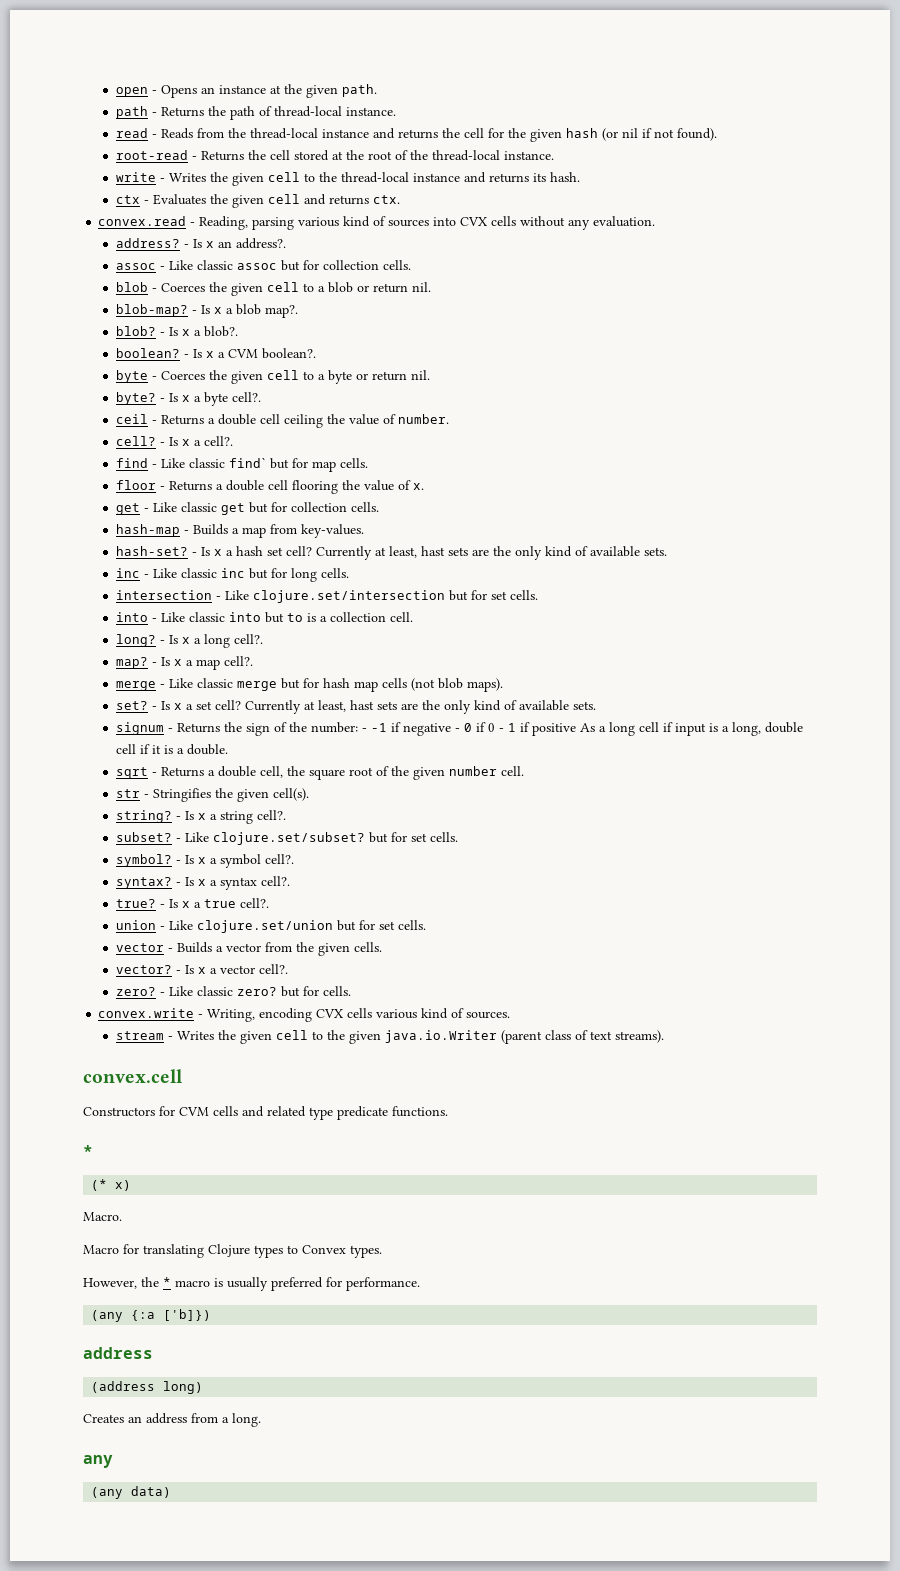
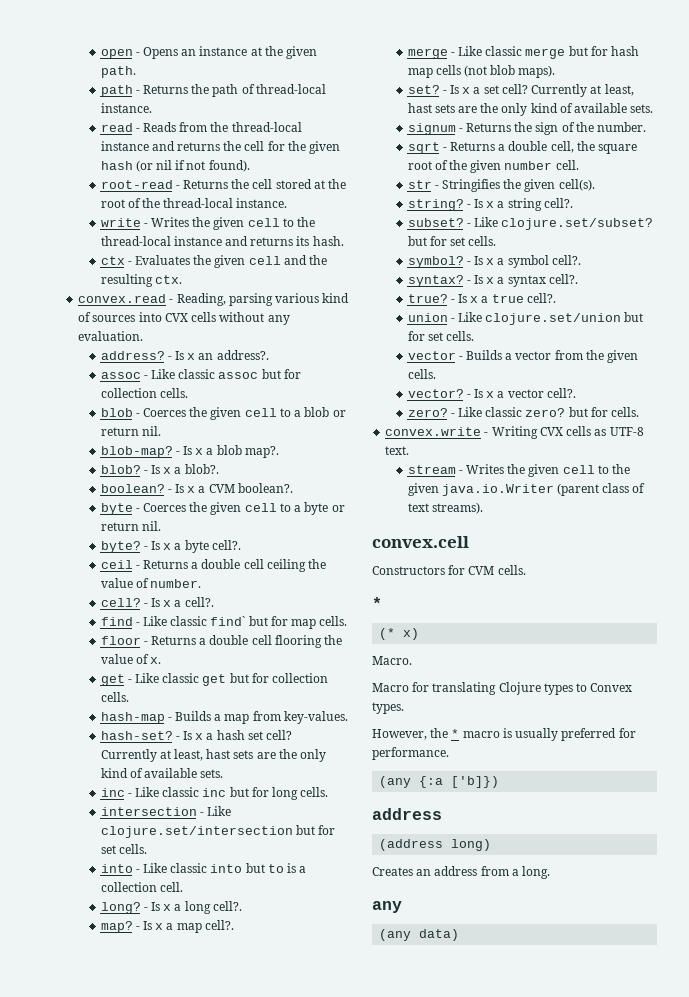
[328,195,369,205] returns -> [309,255,328,265] [100,274,153,287] the resulting
[310,722,803,736] [115,744,228,755] number: - -1 if negative - 0 if 0 - 1 if positive As a long cell if input is a long, double cell if it is a double. -> [597,122,647,132] number.
[207,1008,511,1022] Writing, encoding CVX cells various kind of sources. -> [491,426,644,439] [385,446,410,455] Writing CVX cells as UTF-8 text.
[213,1106,448,1120] cells and related type predicate functions. -> [497,565,526,575] cells.

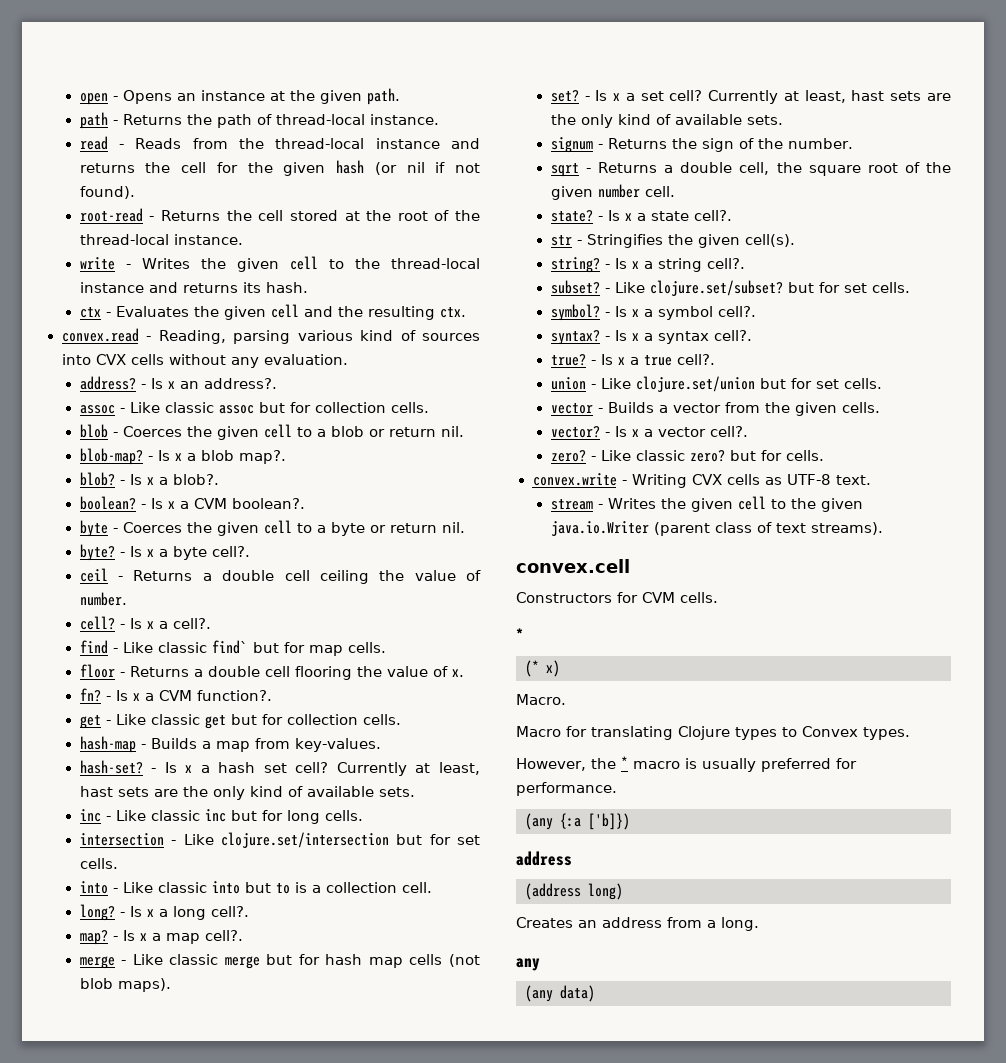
(161, 660) none -> [79,688,272,702] // fn? - Is x a CVM function?.
(579, 165) none -> [550,210,732,222] // state? - Is x a state cell?.

